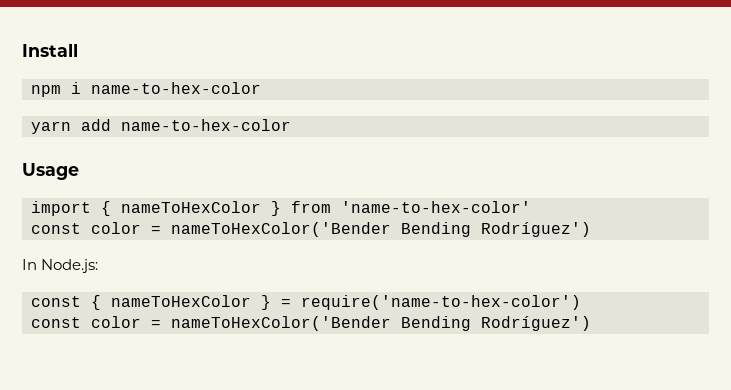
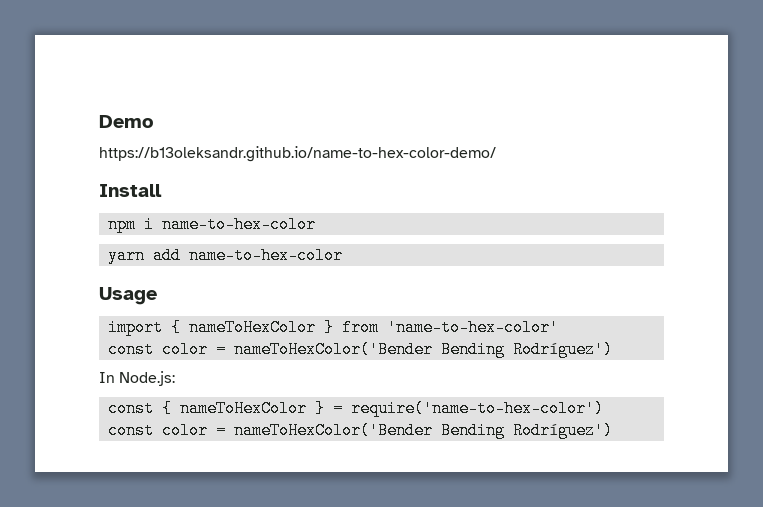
(22, 50) none -> [99,115,153,128] [99,146,496,162] Demo // https://b13oleksandr.github.io/name-to-hex-color-demo/ //

